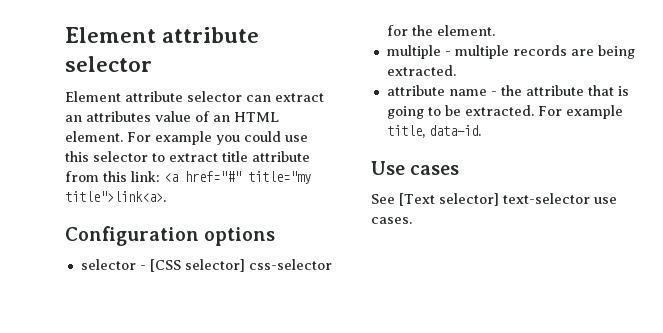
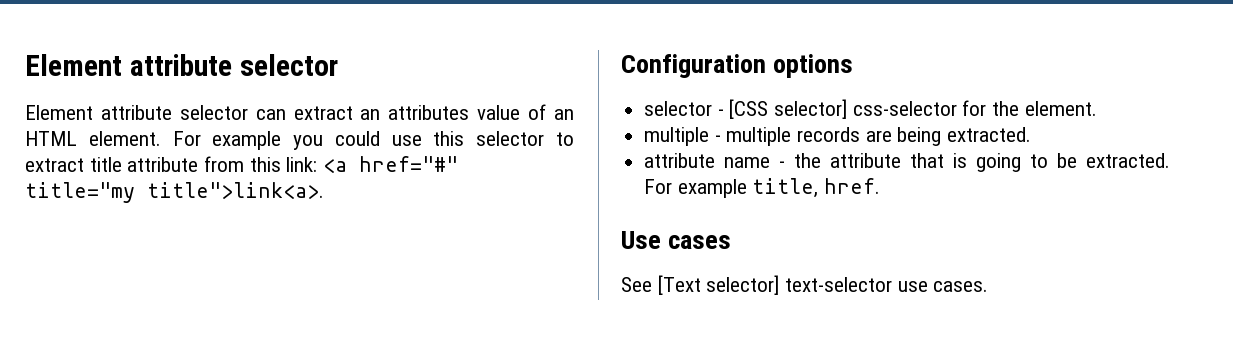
[428,125,481,136] data-id. -> [824,178,881,194] href.

